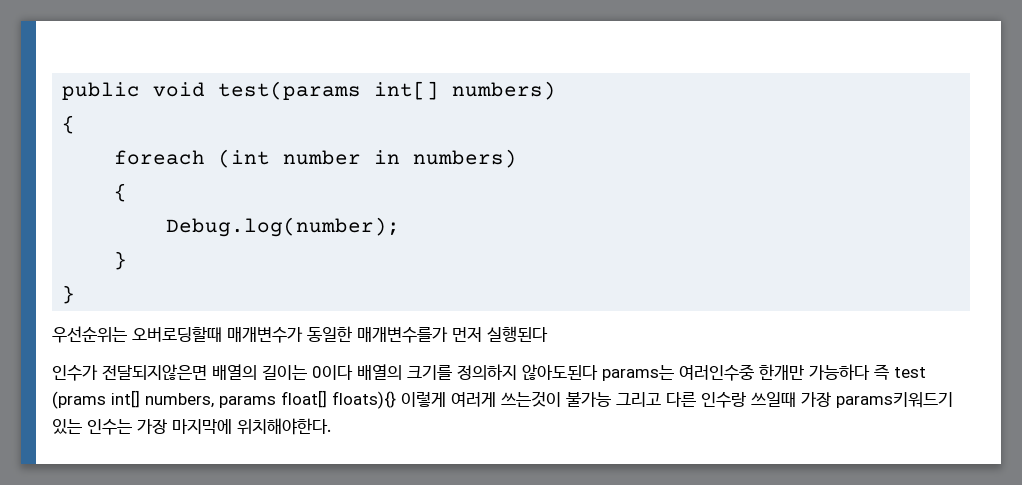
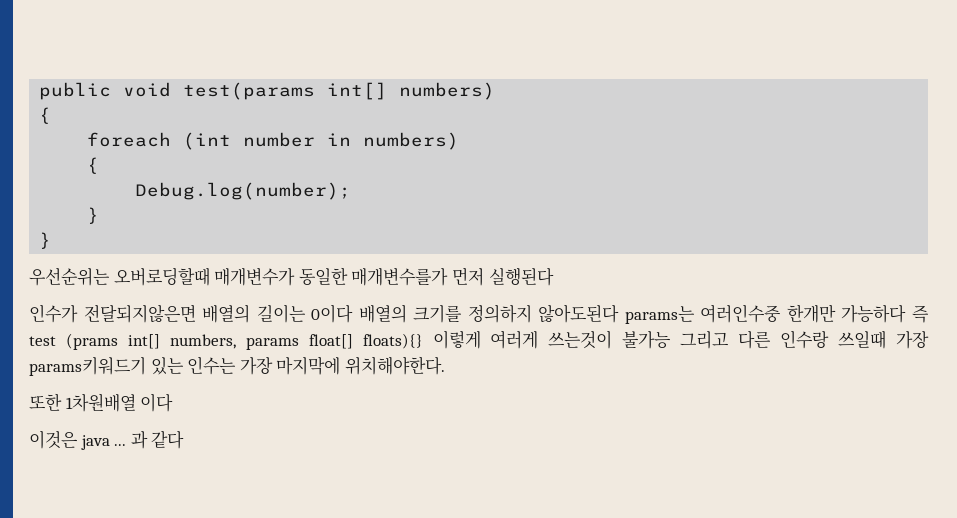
(331, 426) none -> [29,393,174,412] [29,430,185,450] // 또한 1차원배열 이다 // 이것은 java ... 과 같다

